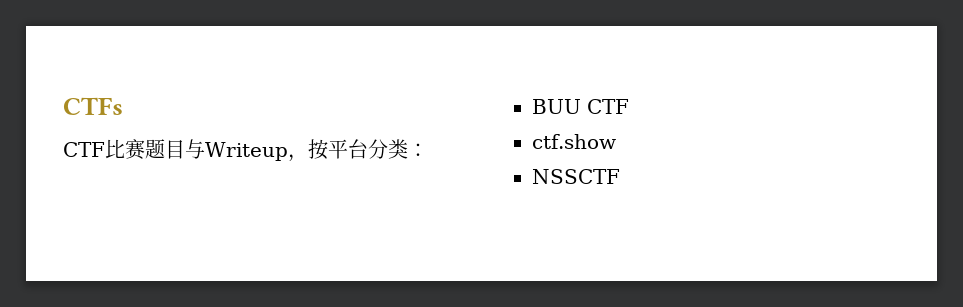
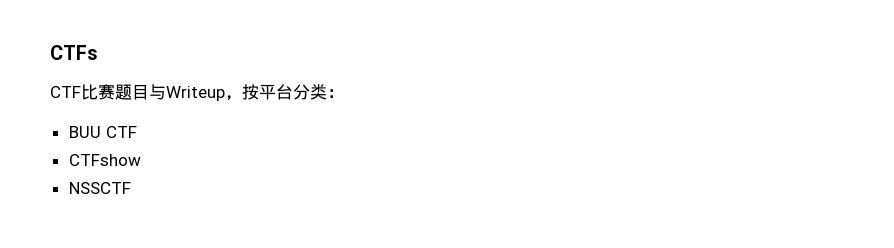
[532,134,616,149] ctf.show -> [68,154,141,166] CTFshow

